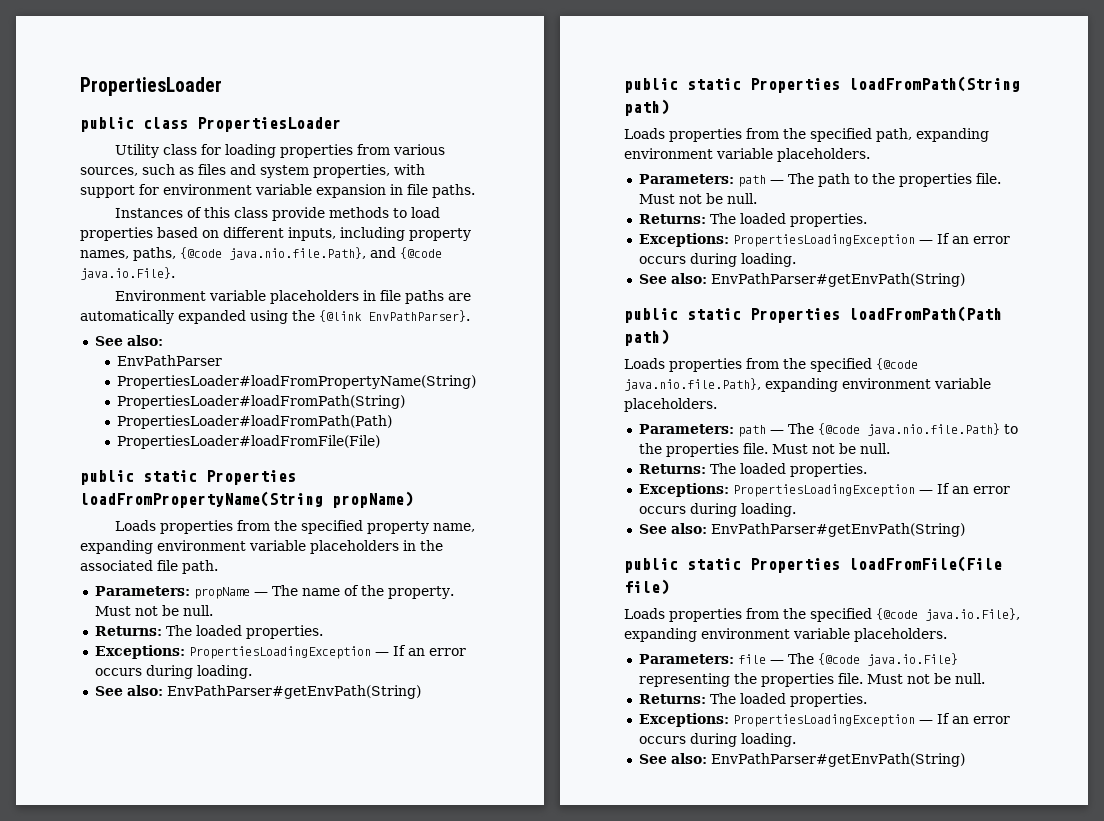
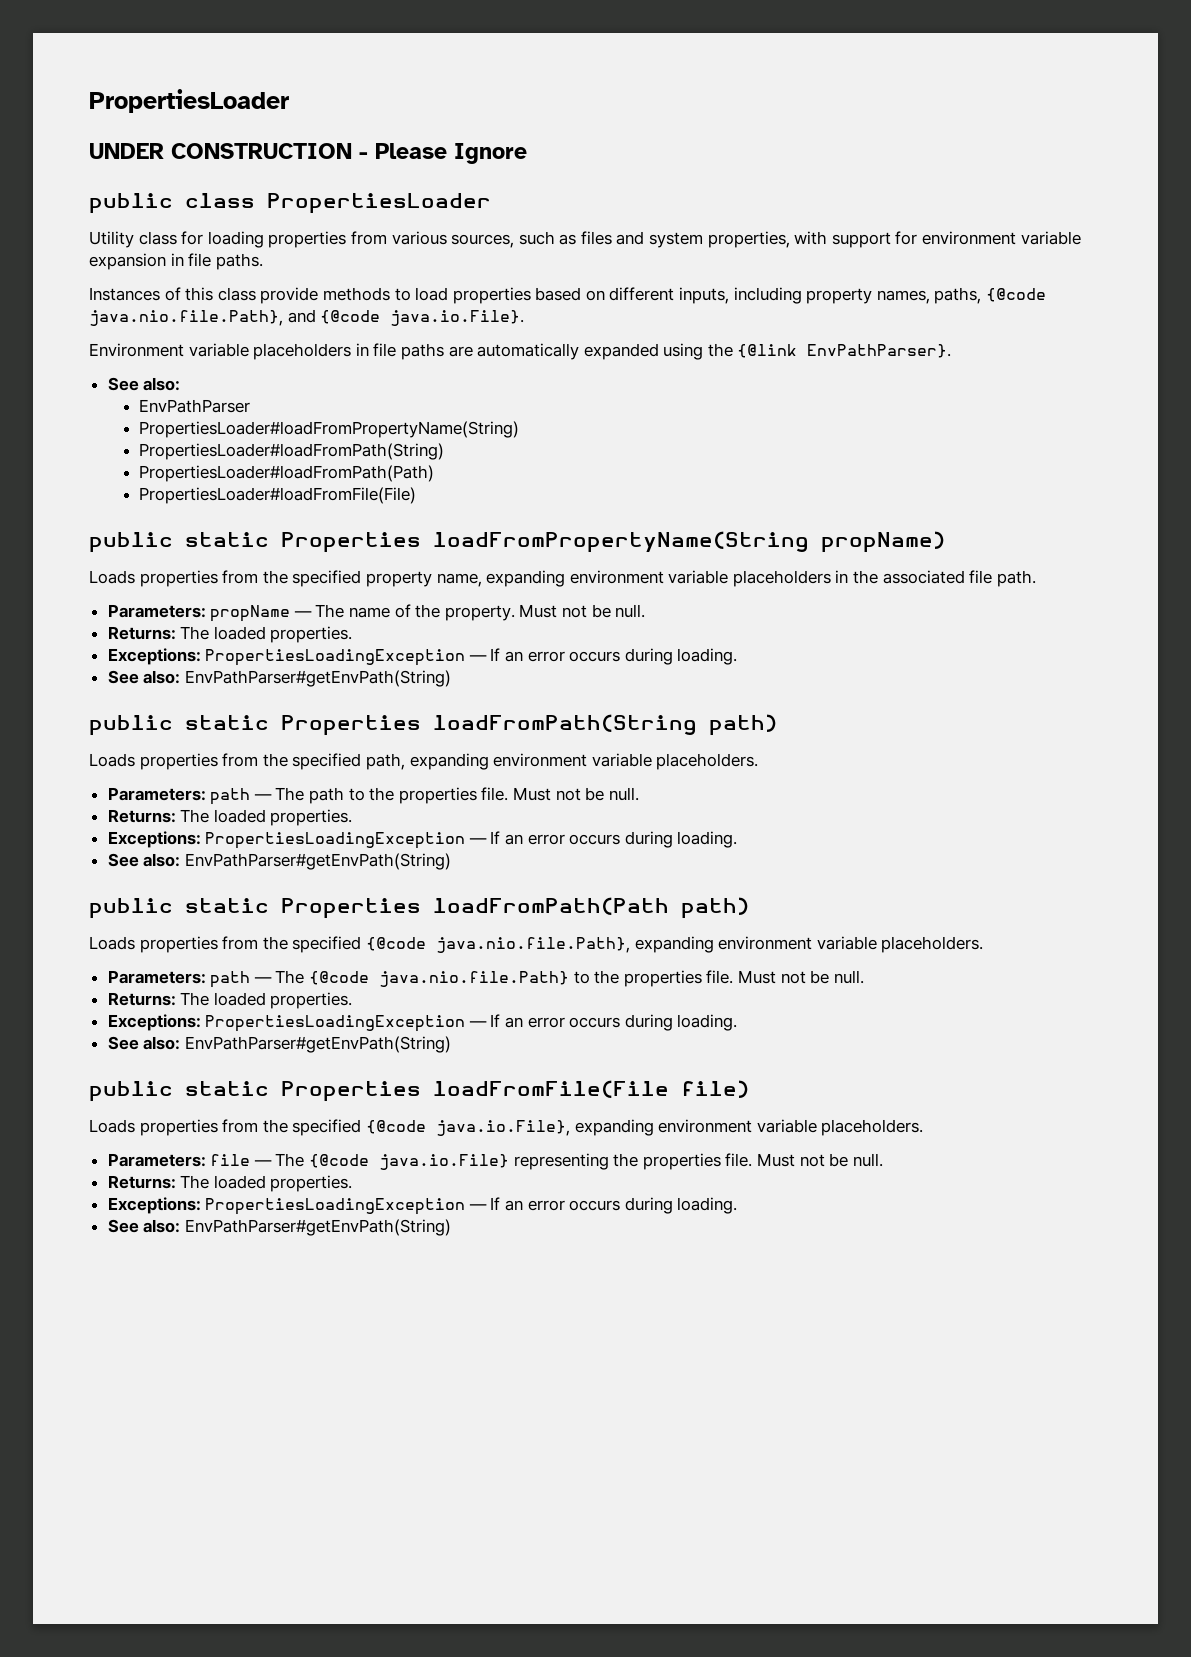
[80,77,222,96] PropertiesLoader -> [89,89,289,113] [89,143,527,164] PropertiesLoader // UNDER CONSTRUCTION - Please Ignore

